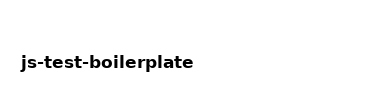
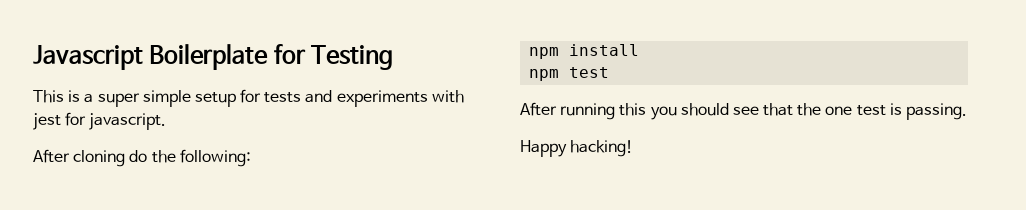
[20,55,194,72] js-test-boilerplate -> [33,44,394,70] [33,89,464,107] [33,112,167,130] [33,149,251,167] [529,44,640,59] [529,67,610,81] [520,102,968,120] [520,140,634,157] Javascript Boilerplate for Testing // This is a super simple setup for tests and experiments with jest for javascript. // After cloning do the following: // npm install // npm test // After running this you should see that the one test is passing. // Happy hacking!

